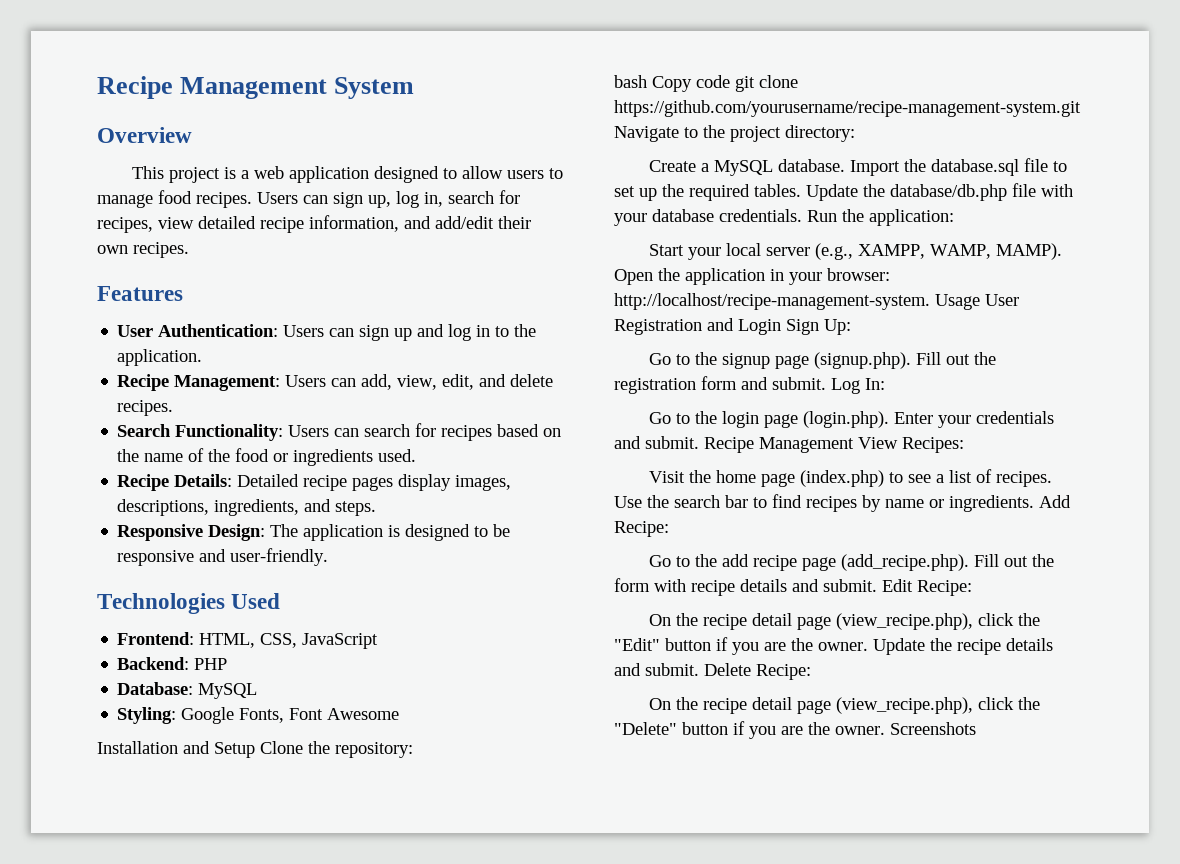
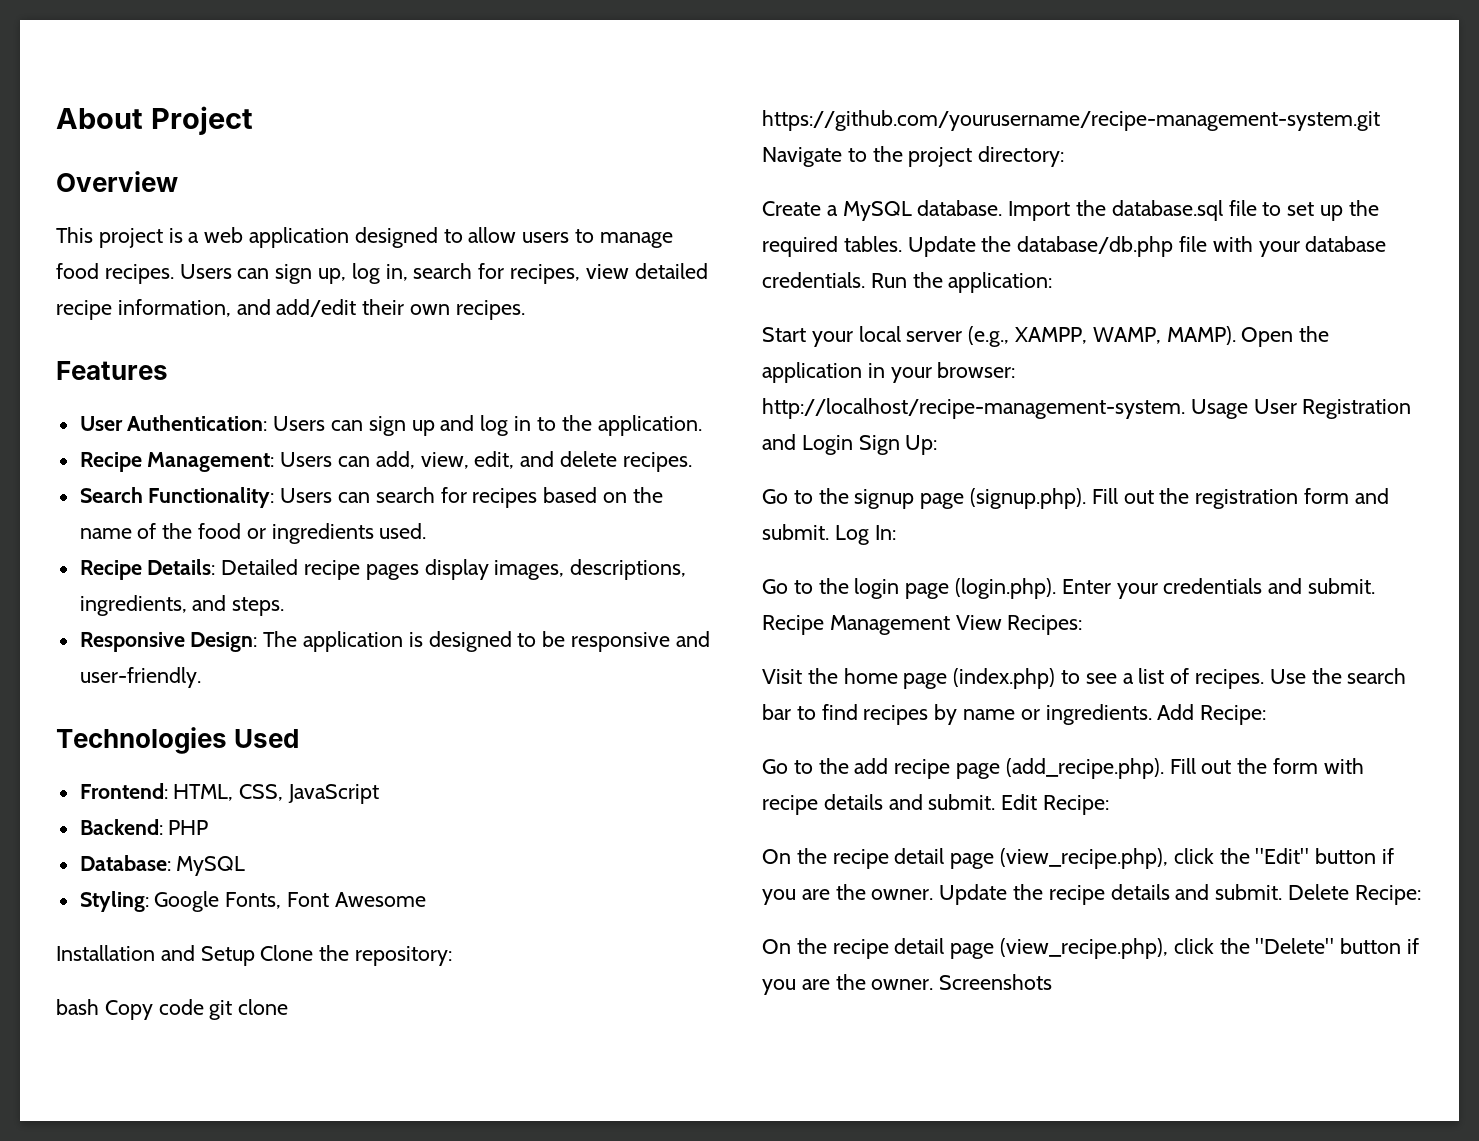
[97,76,415,99] Recipe Management System -> [56,106,253,135] About Project

